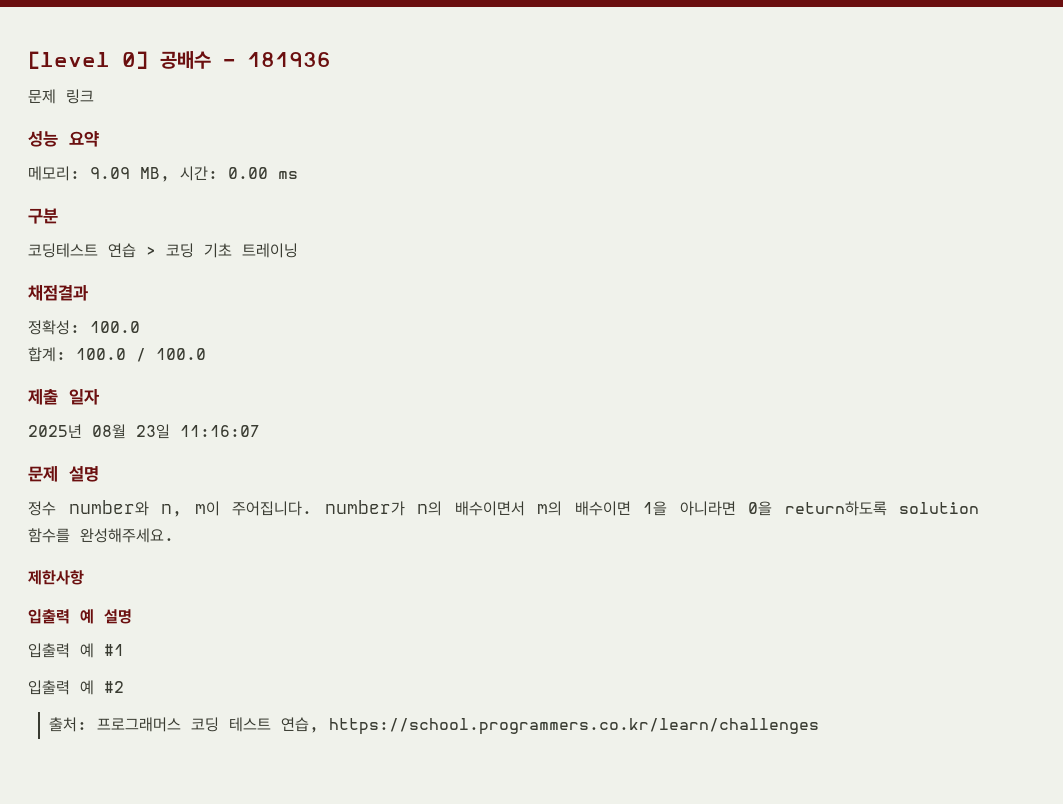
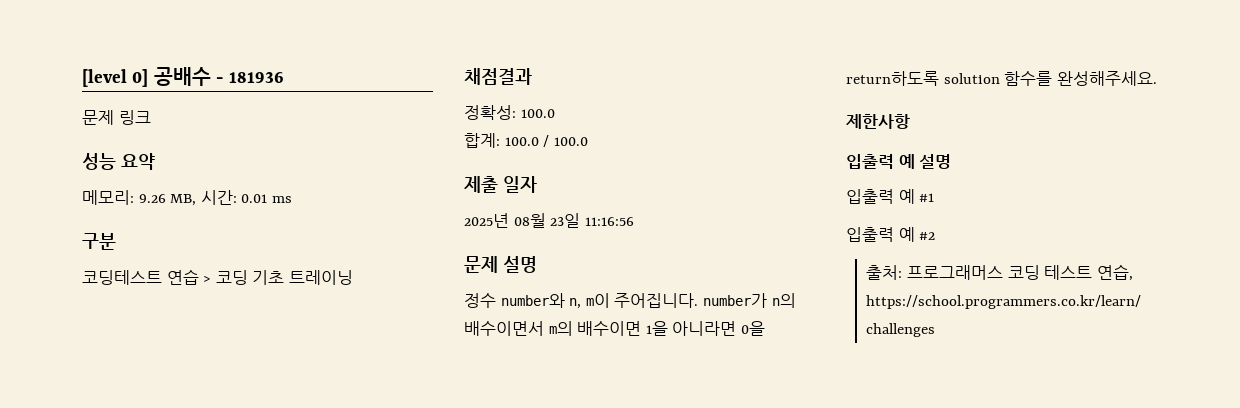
[90,167,130,179] 9.09 -> [138,194,166,203] 9.26
[228,167,268,179] 0.00 -> [241,194,268,203] 0.01
[180,425,260,437] 11:16:07 -> [584,217,634,226] 11:16:56

